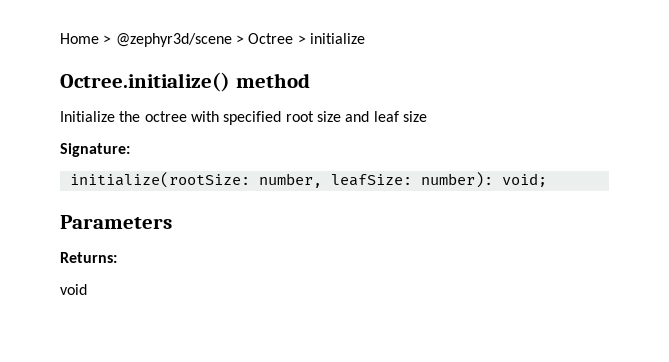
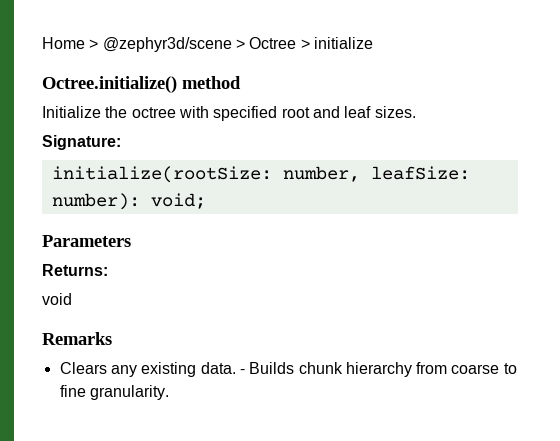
[316,111,341,122] size -> (310, 112) none
[402,111,427,122] size -> [374,106,416,118] sizes.
(87, 289) none -> [42,332,112,345] [59,362,517,377] [59,385,169,400] // Remarks // Clears any existing data. - Builds chunk hierarchy from coarse to fine granularity.

